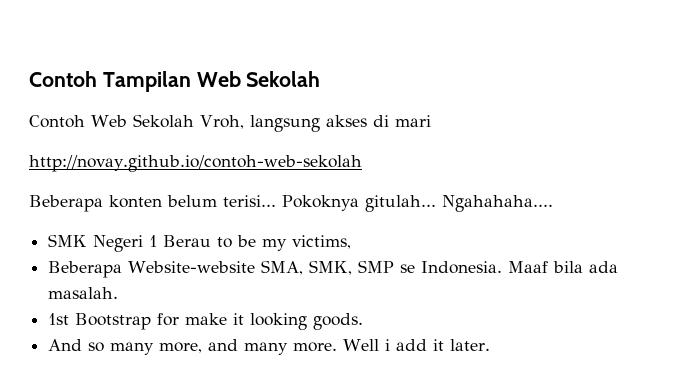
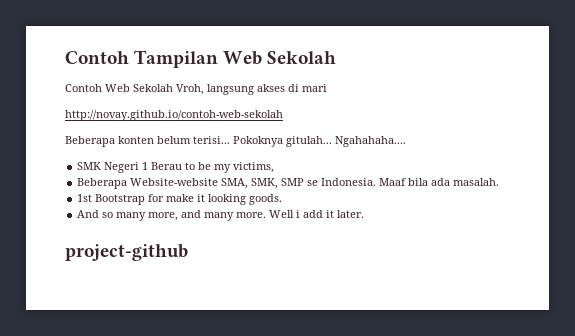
(491, 345) none -> [65,244,188,261] // project-github

